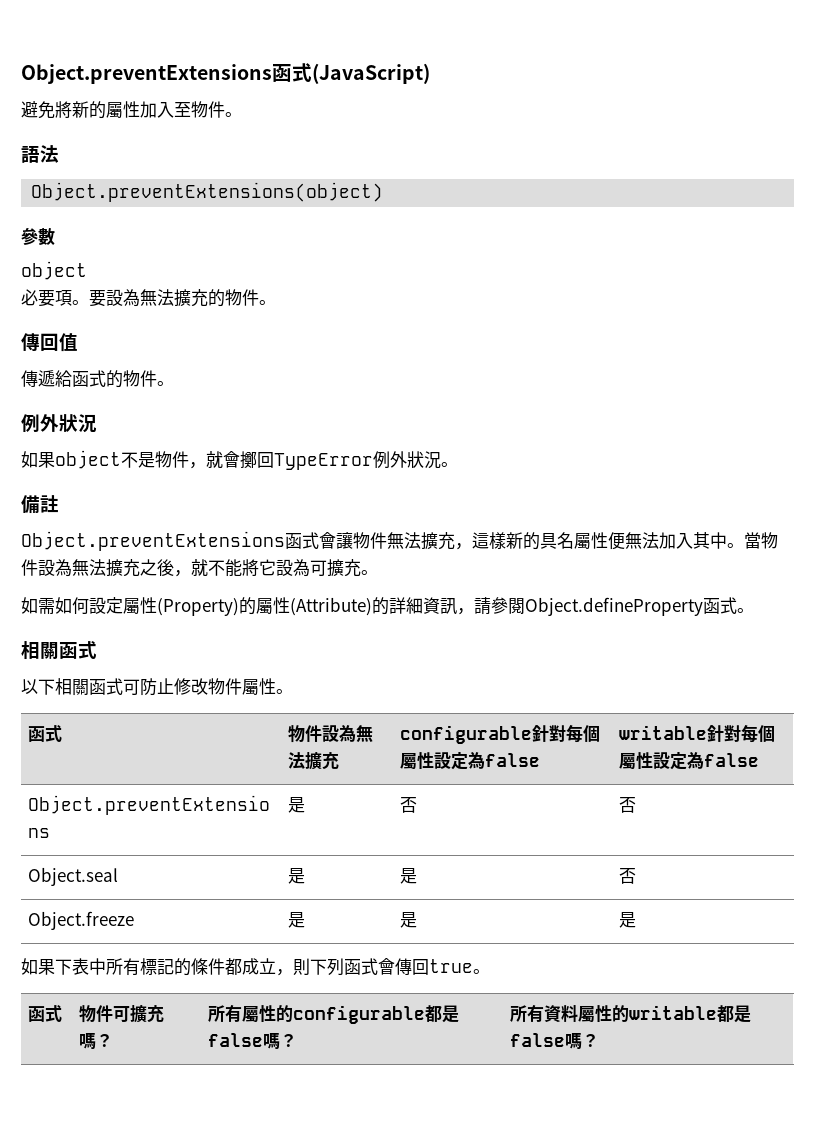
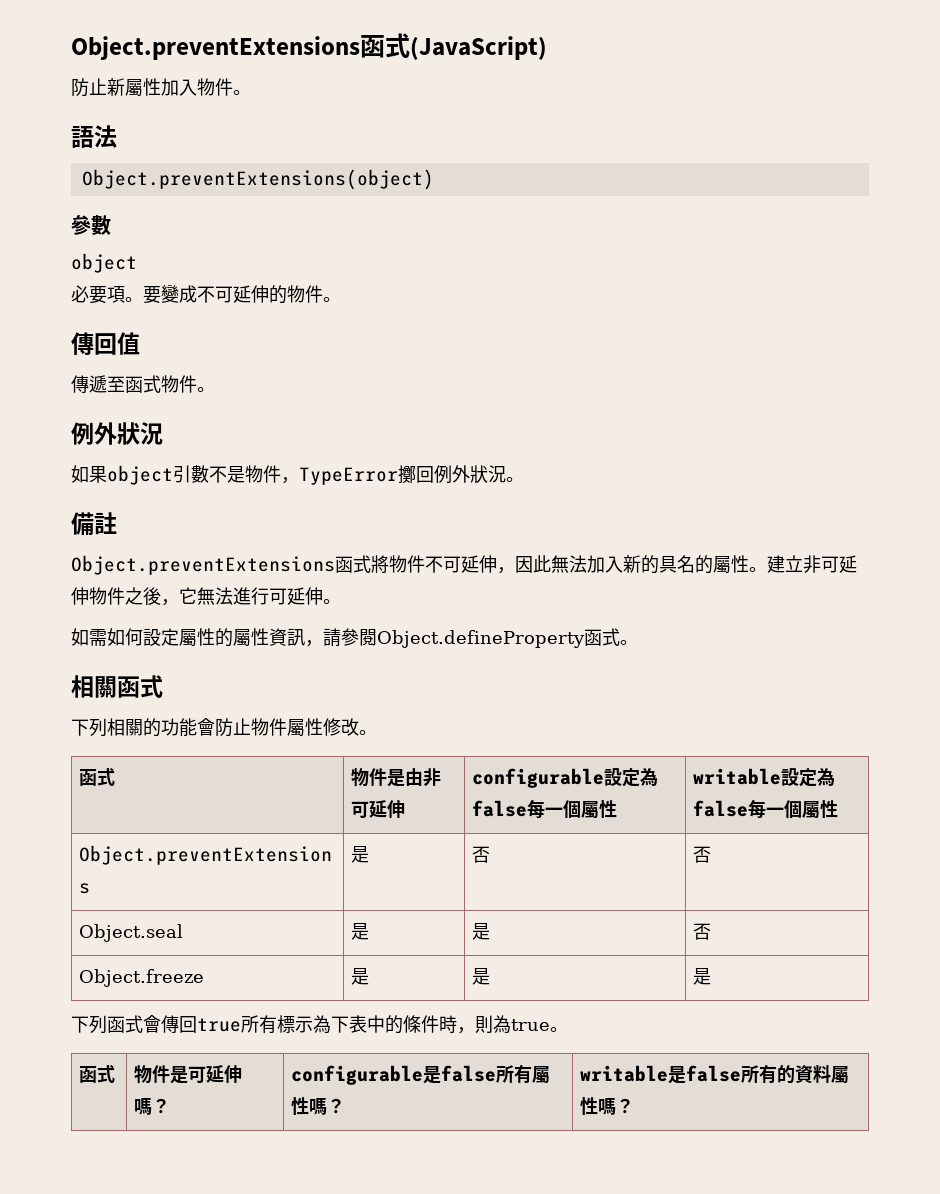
[21,101,106,119] 避免將新的 -> [71,78,125,97] 防止新
[174,102,191,117] 至 -> (197, 87) none
[106,289,208,307] 設為無法擴充 -> [161,284,269,303] 變成不可延伸
[55,370,123,388] 給函式的 -> [107,375,161,393] 至函式
(121, 459) none -> [173,465,209,483] 引數
[206,451,373,470] 就會擲回TypeError -> [299,465,434,485] TypeError擲回
[319,532,778,550] [21,559,361,577] 會讓物件無法擴充，這樣新的具名屬性便無法加入其中。當物件設為無法擴充之後，就不能將它設為可擴充 -> [371,555,857,574] [71,587,323,606] 將物件不可延伸，因此無法加入新的具名的屬性。建立非可延伸物件之後，它無法進行可延伸
[157,597,423,616] (Property)的屬性(Attribute)的詳細 -> [215,628,269,647] 的屬性
[21,678,208,696] 以下相關函式可防止修改 -> [71,718,251,737] 下列相關的功能會防止
[276,689,293,694] [28,725,63,742] [288,725,374,743] [288,752,340,770] [400,724,601,744] [400,752,541,770] [619,724,776,743] [619,752,760,770] 。 // 函式 | 物件設為無法擴充 | configurable針對每個屬性設定為false | writable針對每個屬性設定為false -> [323,718,377,736] [78,768,115,786] [350,768,441,787] [350,800,405,818] [471,768,658,788] [471,799,617,819] [692,768,835,787] [692,799,838,819] 修改。 // 函式 | 物件是由非可延伸 | configurable設定為false每一個屬性 | writable設定為false每一個屬性
[21,958,310,976] 如果下表中所有標記的條件都成立，則 -> (711, 976) none
[473,969,490,974] [28,1005,63,1022] [79,1005,165,1023] [79,1033,114,1050] [208,1005,460,1024] [208,1033,298,1050] [510,1005,752,1023] [510,1033,566,1047] 。 // 函式 | 物件可擴充嗎？ | 所有屬性的configurable都是false嗎？ | 所有資料屬性的writable都是false -> [241,1015,568,1034] [78,1065,115,1083] [133,1065,242,1084] [133,1098,170,1115] [290,1065,550,1085] [290,1097,345,1115] [579,1065,849,1084] [579,1097,598,1115] 所有標示為下表中的條件時，則為true。 // 函式 | 物件是可延伸嗎？ | configurable是false所有屬性嗎？ | writable是false所有的資料屬性

